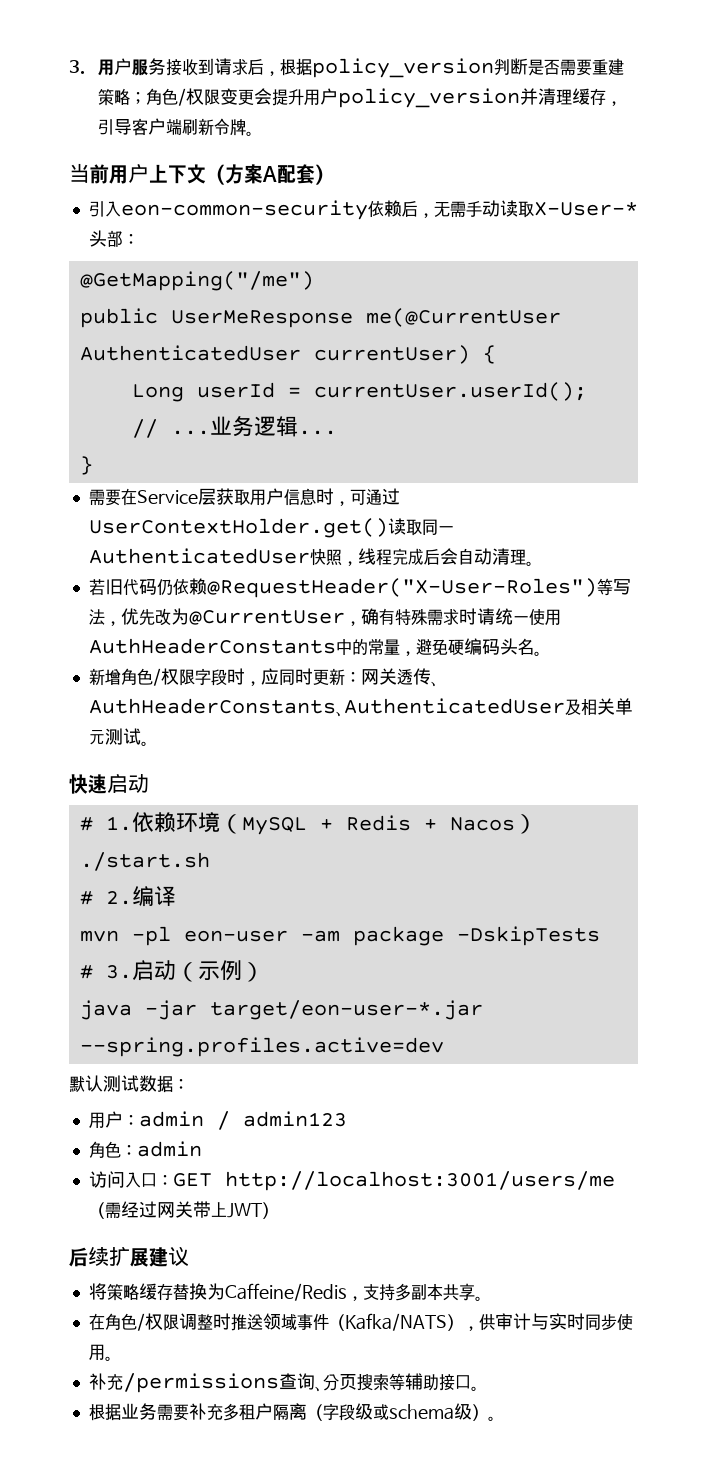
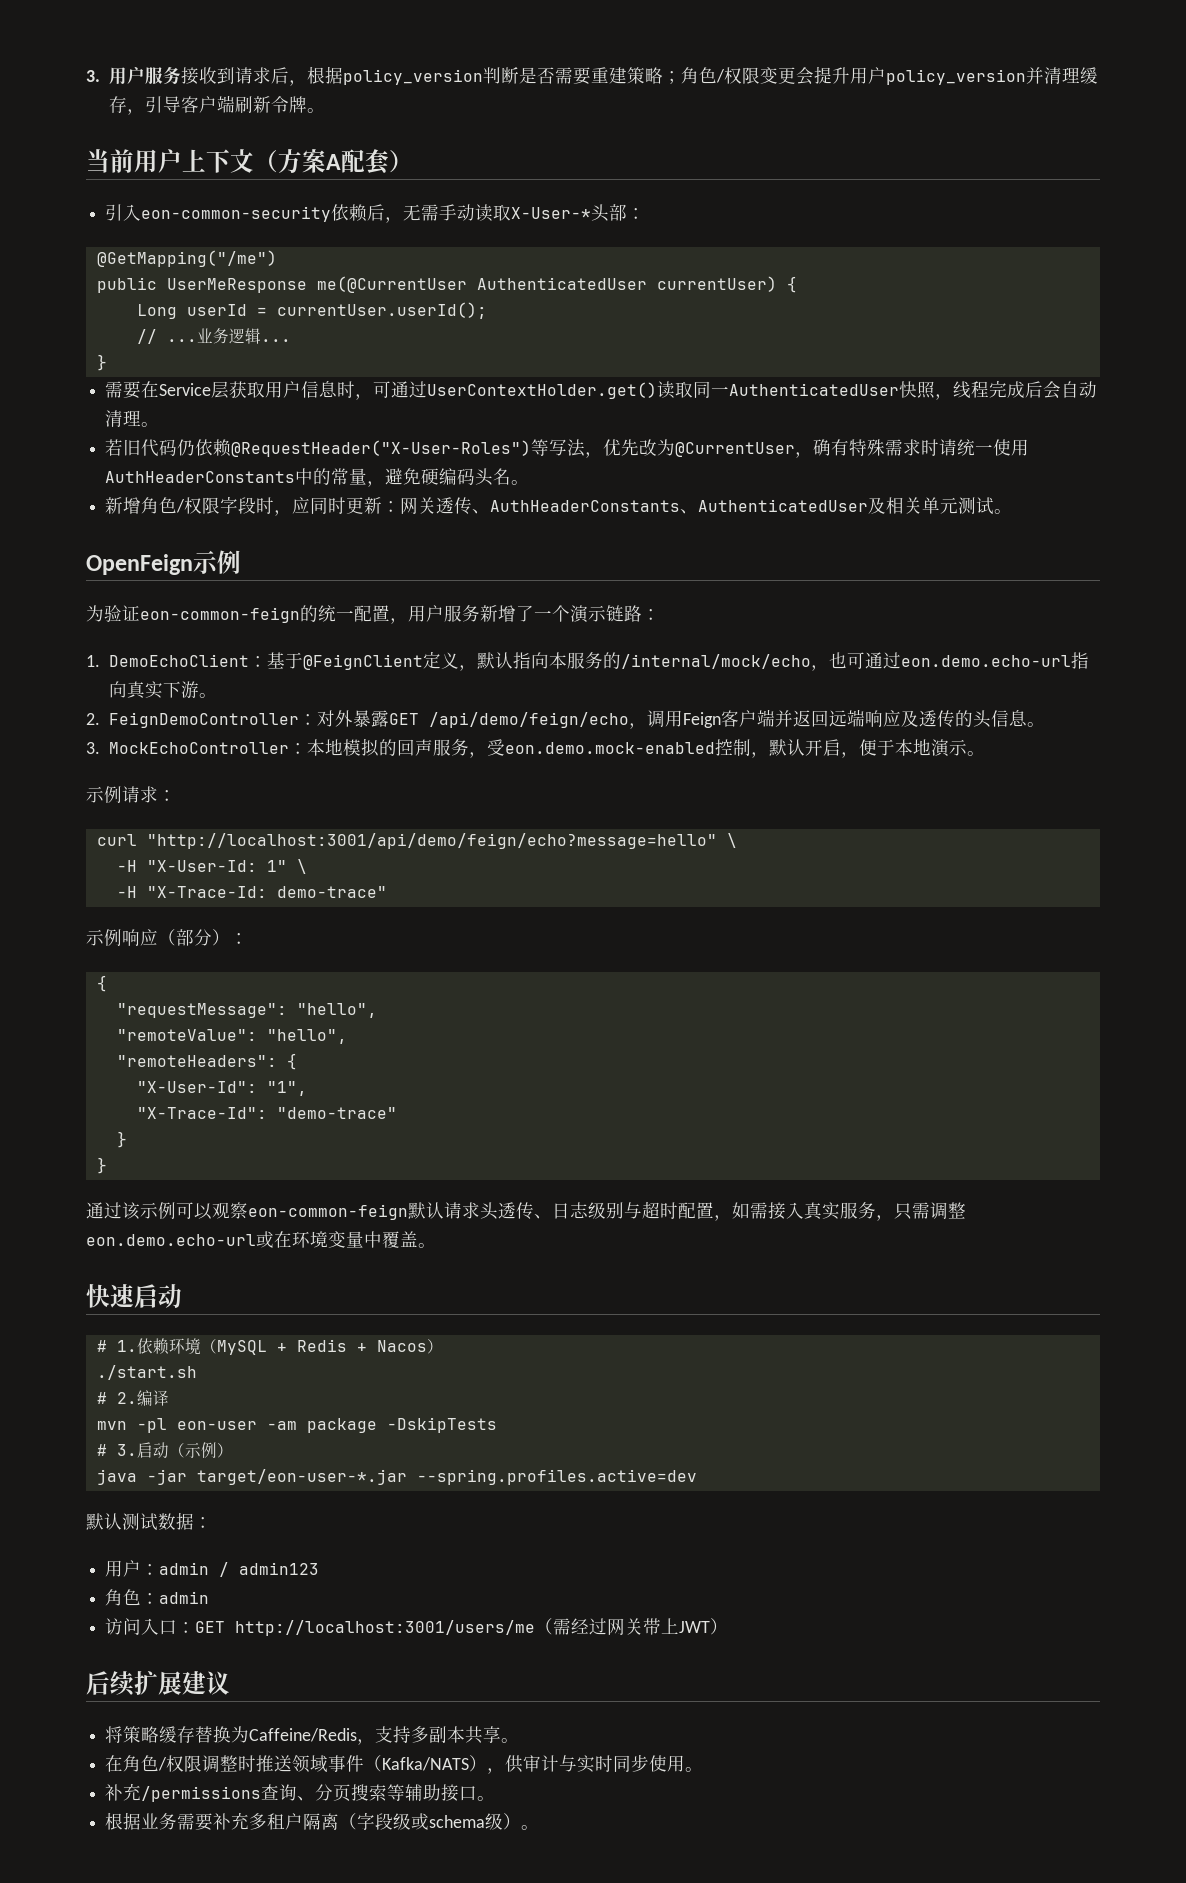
(149, 743) none -> [86,550,241,575] [86,605,660,624] [86,651,1089,671] [108,681,217,699] [86,709,1045,729] [86,738,985,758] [86,786,176,803] [96,833,737,849] [116,859,307,874] [116,886,387,898] [86,929,248,946] [96,975,107,992] [116,1003,377,1018] [116,1029,347,1044] [116,1053,297,1070] [136,1081,307,1096] [136,1107,397,1119] [116,1131,127,1148] [96,1157,107,1174] [86,1201,966,1221] [86,1231,436,1248] // OpenFeign示例 // 为验证eon-common-feign的统一配置，用户服务新增了一个演示链路： // 1. DemoEchoClient：基于@FeignClient定义，默认指向本服务的/internal/mock/echo，也可通过eon.demo.echo-url指向真实下游。 // 2. FeignDemoController：对外暴露GET /api/demo/feign/echo，调用Feign客户端并返回远端响应及透传的头信息。 // 3. MockEchoController：本地模拟的回声服务，受eon.demo.mock-enabled控制，默认开启，便于本地演示。 // 示例请求： // curl "http://localhost:3001/api/demo/feign/echo?message=hello" \ // -H "X-User-Id: 1" \ // -H "X-Trace-Id: demo-trace" // 示例响应（部分）： // { // "requestMessage": "hello", // "remoteValue": "hello", // "remoteHeaders": { // "X-User-Id": "1", // "X-Trace-Id": "demo-trace" // } // } // 通过该示例可以观察eon-common-feign默认请求头透传、日志级别与超时配置，如需接入真实服务，只需调整eon.demo.echo-url或在环境变量中覆盖。

